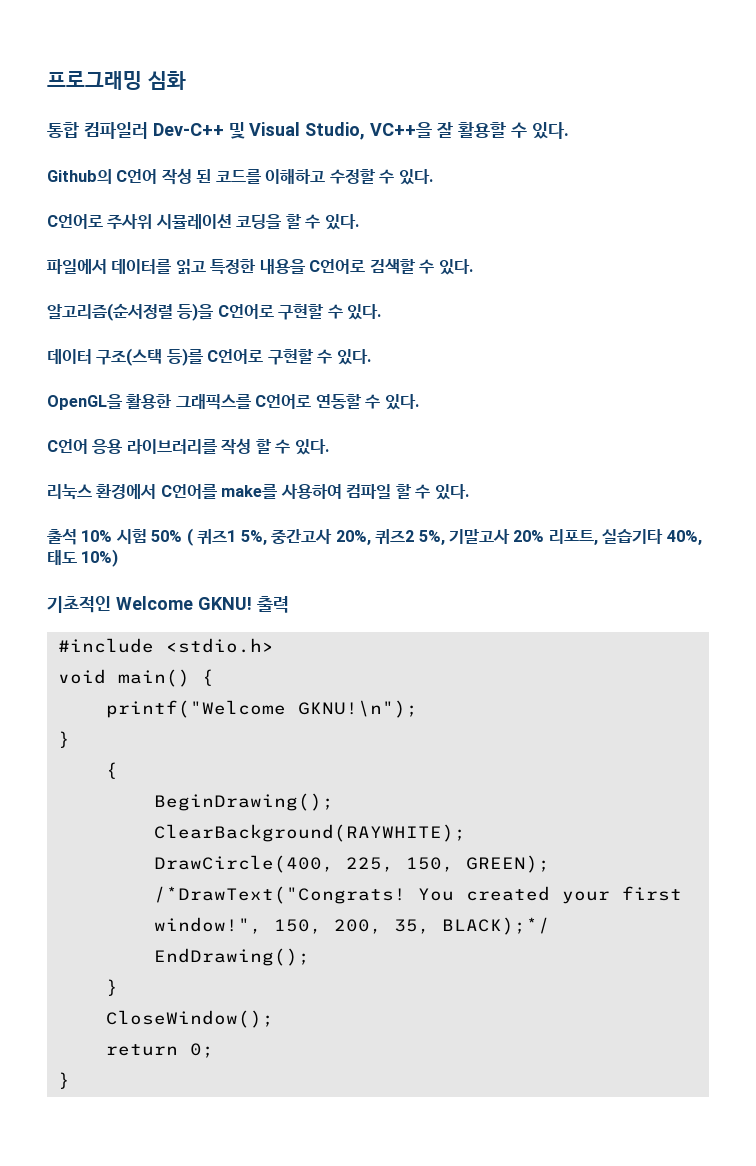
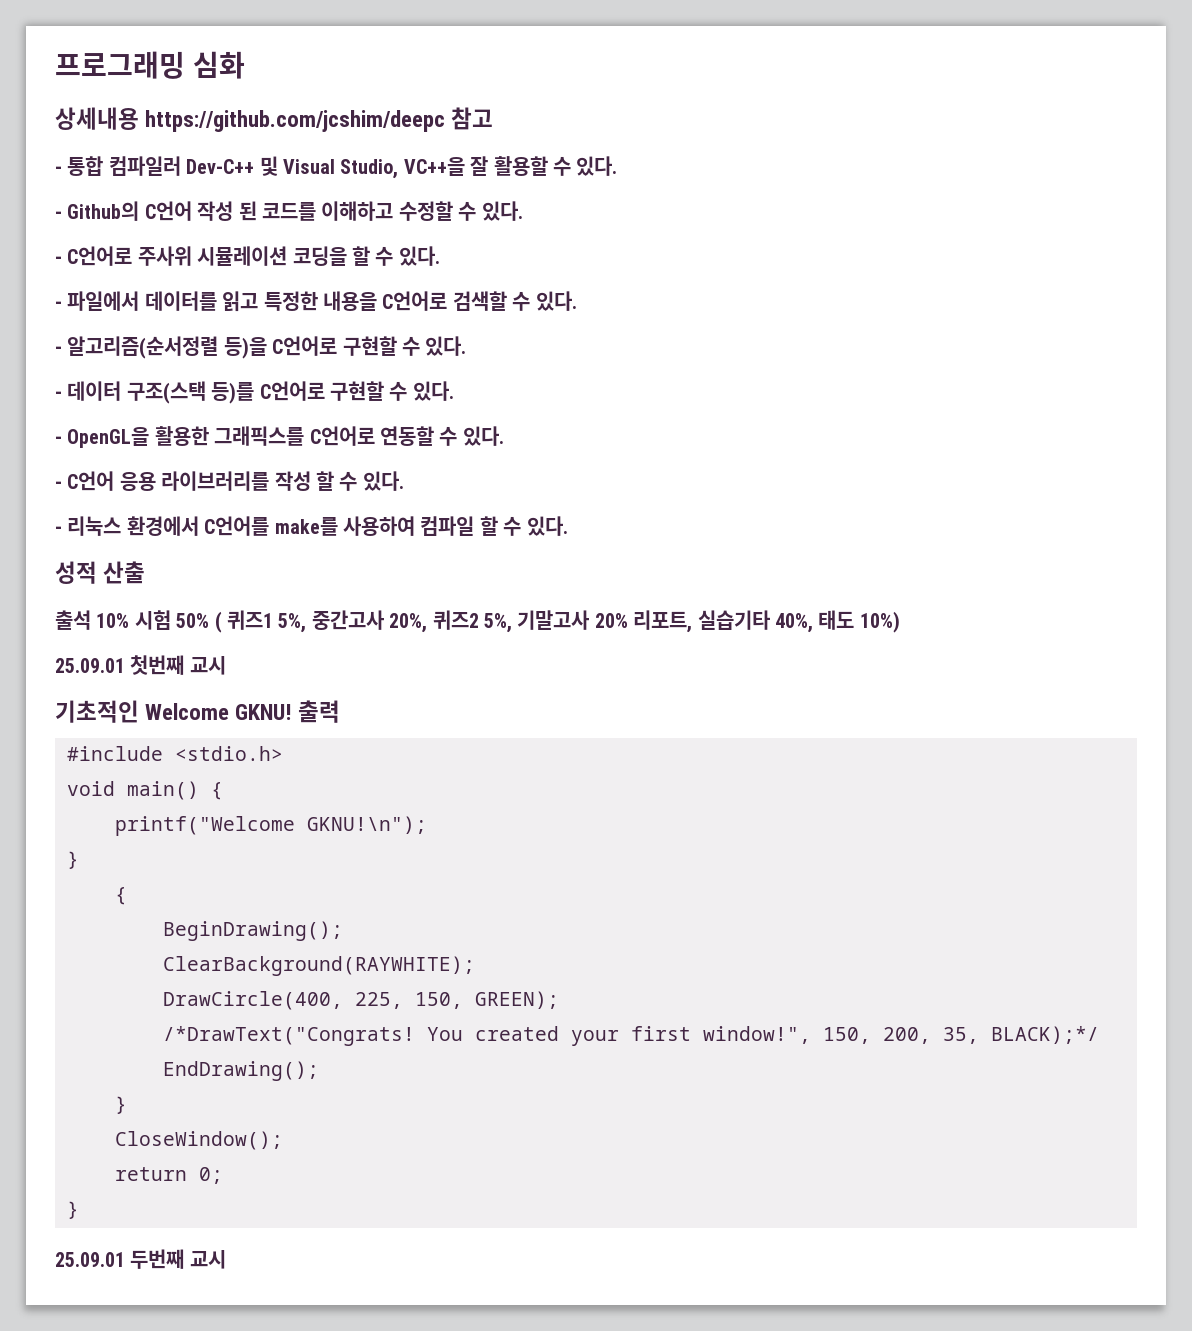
(186, 80) none -> [55,107,494,132] [55,166,62,174] 상세내용 https://github.com/jcshim/deepc 참고 // -
(569, 130) none -> [55,211,62,219] -
(433, 177) none -> [55,256,62,264] -
(359, 222) none -> [55,301,62,309] -
(473, 267) none -> [55,346,62,354] -
(382, 312) none -> [55,391,62,399] -
(371, 357) none -> [55,436,62,444] -
(419, 402) none -> [55,481,62,489] -
(329, 447) none -> [55,526,62,534] -
(469, 492) none -> [55,561,146,584] // 성적 산출
(119, 558) none -> [55,655,226,675] // 25.09.01 첫번째 교시
(70, 1080) none -> [55,1249,226,1269] // 25.09.01 두번째 교시

